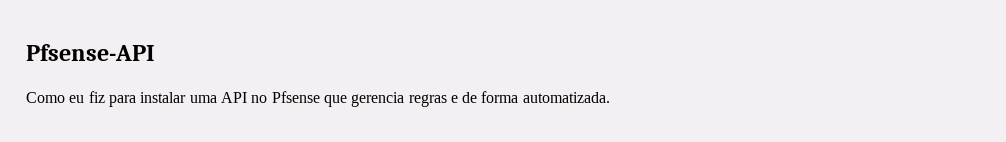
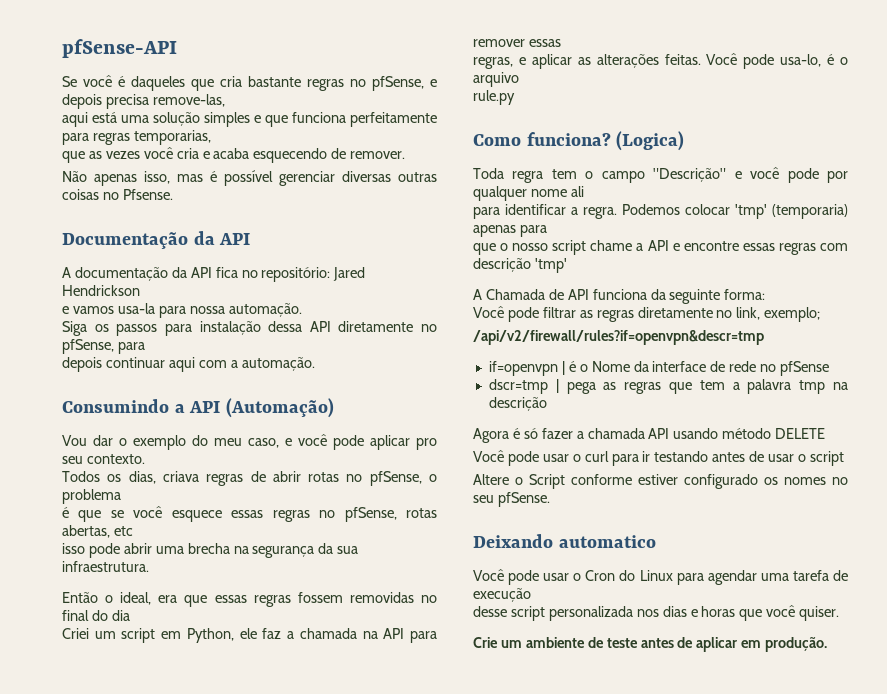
[26,44,155,61] [26,91,610,107] Pfsense-API // Como eu fiz para instalar uma API no Pfsense que gerencia regras e de forma automatizada. -> [62,39,177,58] [62,75,437,91] [62,94,225,109] [62,112,437,127] [62,130,211,145] [62,147,406,163] [62,170,437,186] [62,189,173,200] [62,231,251,249] [62,267,366,282] [62,285,140,296] [62,303,302,318] [62,321,437,336] [62,339,145,354] [62,357,315,372] [62,398,335,418] [62,434,437,450] [62,454,145,464] [62,471,437,486] [62,489,121,504] [62,506,438,522] [62,525,133,538] [62,543,359,558] [62,561,149,572] [62,592,437,607] [62,610,130,621] [62,628,438,643] [473,39,561,47] [473,53,848,69] [473,72,519,87] [473,90,515,105] [473,131,685,151] [473,167,848,183] [473,186,584,201] [473,204,848,219] [473,225,547,237] [473,240,848,255] [473,258,567,273] [473,289,766,304] [473,306,821,322] [473,330,764,345] [488,361,830,376] [488,379,848,394] [488,397,547,411] [473,428,826,443] [473,450,844,466] [473,474,848,489] [473,492,550,507] [473,534,656,548] [473,569,848,585] [473,588,531,602] [473,605,840,621] [473,637,828,652] pfSense-API // Se você é daqueles que cria bastante regras no pfSense, e depois precisa remove-las, // aqui está uma solução simples e que funciona perfeitamente para regras temporarias, // que as vezes você cria e acaba esquecendo de remover. // Não apenas isso, mas é possível gerenciar diversas outras coisas no Pfsense. // Documentação da API // A documentação da API fica no repositório: Jared Hendrickson // e vamos usa-la para nossa automação. // Siga os passos para instalação dessa API diretamente no pfSense, para // depois continuar aqui com a automação. // Consumindo a API (Automação) // Vou dar o exemplo do meu caso, e você pode aplicar pro seu contexto. // Todos os dias, criava regras de abrir rotas no pfSense, o problema // é que se você esquece essas regras no pfSense, rotas abertas, etc // isso pode abrir uma brecha na segurança da sua infraestrutura. // Então o ideal, era que essas regras fossem removidas no final do dia // Criei um script em Python, ele faz a chamada na API para remover essas // regras, e aplicar as alterações feitas. Você pode usa-lo, é o arquivo // rule.py // Como funciona? (Logica) // Toda regra tem o campo "Descrição" e você pode por qualquer nome ali // para identificar a regra. Podemos colocar 'tmp' (temporaria) apenas para // que o nosso script chame a API e encontre essas regras com descrição 'tmp' // A Chamada de API funciona da seguinte forma: // Você pode filtrar as regras diretamente no link, exemplo; // /api/v2/firewall/rules?if=openvpn&descr=tmp // if=openvpn | é o Nome da interface de rede no pfSense // dscr=tmp | pega as regras que tem a palavra tmp na descrição // Agora é só fazer a chamada API usando método DELETE // Você pode usar o curl para ir testando antes de usar o script // Altere o Script conforme estiver configurado os nomes no seu pfSense. // Deixando automatico // Você pode usar o Cron do Linux para agendar uma tarefa de execução // desse script personalizada nos dias e horas que você quiser. // Crie um ambiente de teste antes de aplicar em produção.

